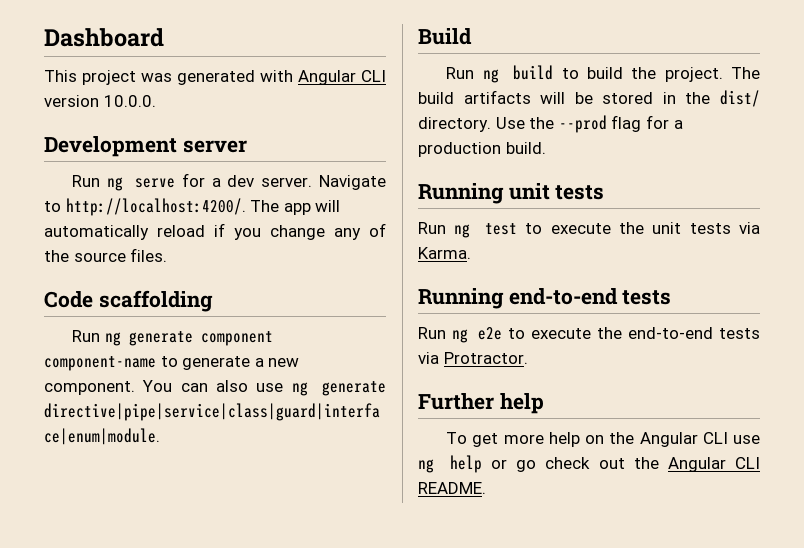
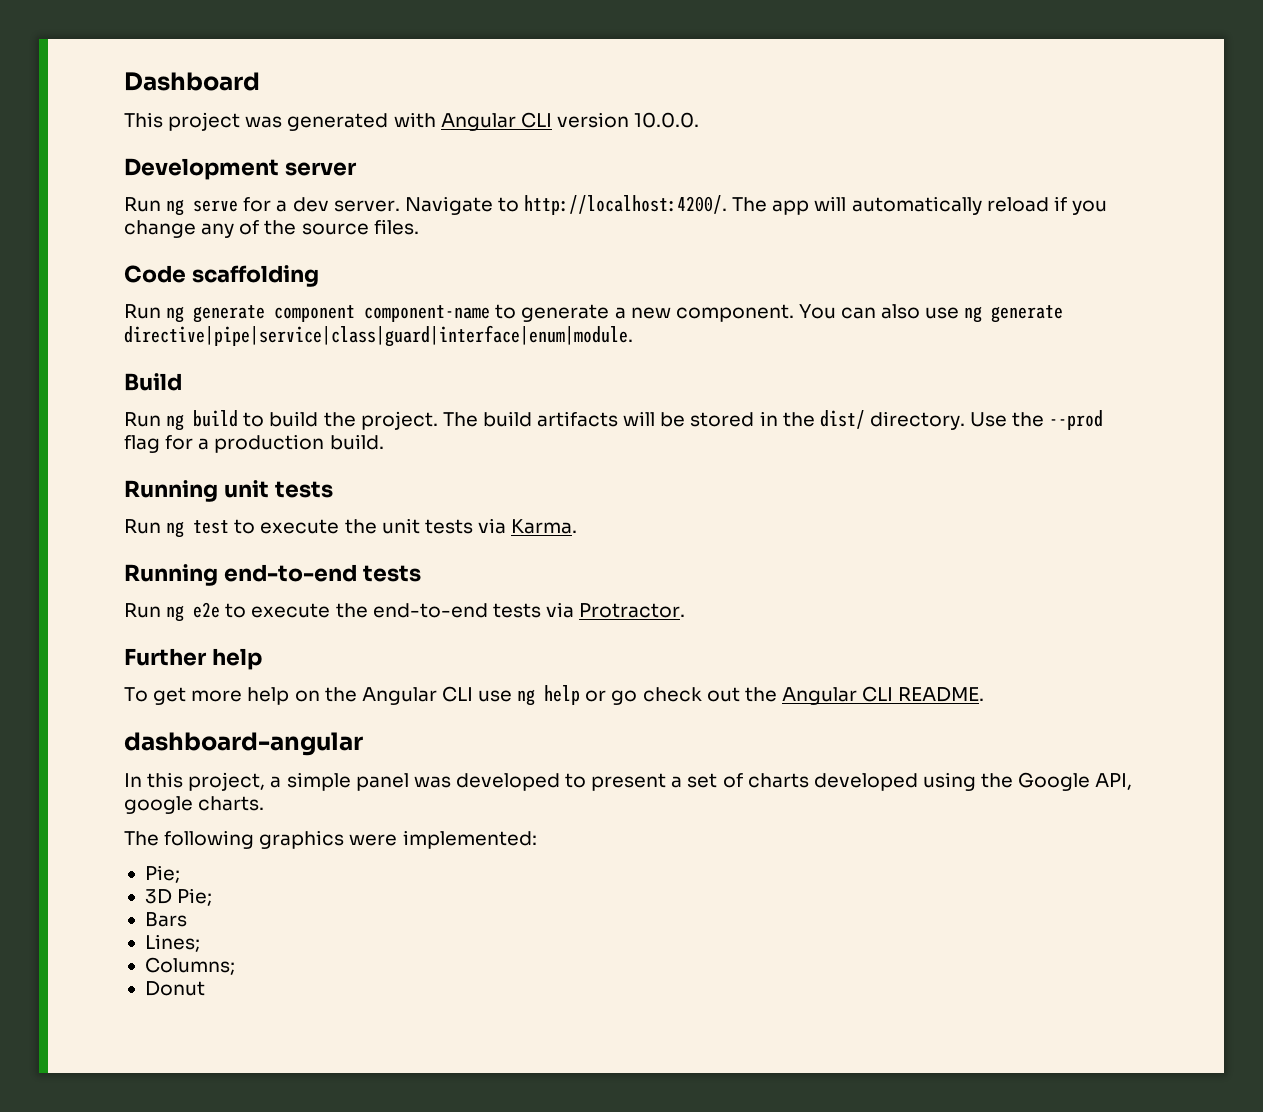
(486, 488) none -> [124,732,363,756] [124,772,1133,791] [124,796,265,814] [124,830,537,849] [144,865,180,883] [144,888,213,906] [144,912,187,927] [144,934,200,952] [144,957,235,975] [144,981,205,996] // dashboard-angular // In this project, a simple panel was developed to present a set of charts developed using the Google API, google charts. // The following graphics were implemented: // Pie; // 3D Pie; // Bars // Lines; // Columns; // Donut

